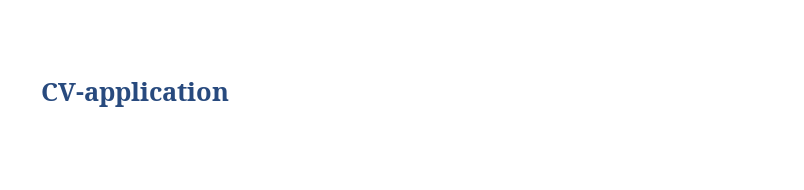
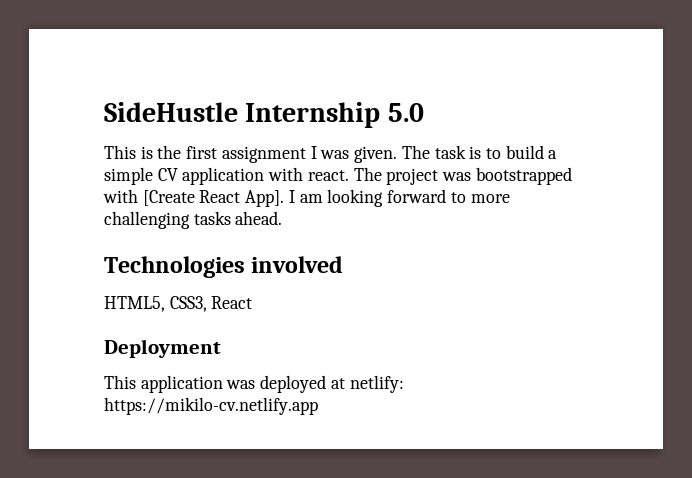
[41,82,229,107] CV-application -> [104,102,424,128] [104,145,558,163] [104,167,572,185] [103,189,510,207] [104,211,283,229] [104,256,344,278] [104,296,253,312] [104,339,221,358] [104,375,404,393] [104,397,318,415] SideHustle Internship 5.0 // This is the first assignment I was given. The task is to build a simple CV application with react. The project was bootstrapped with [Create React App]. I am looking forward to more challenging tasks ahead. // Technologies involved // HTML5, CSS3, React // Deployment // This application was deployed at netlify: https://mikilo-cv.netlify.app

